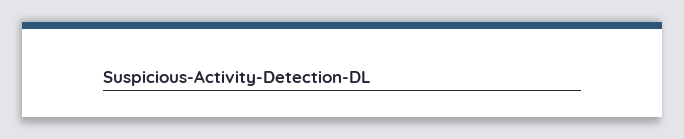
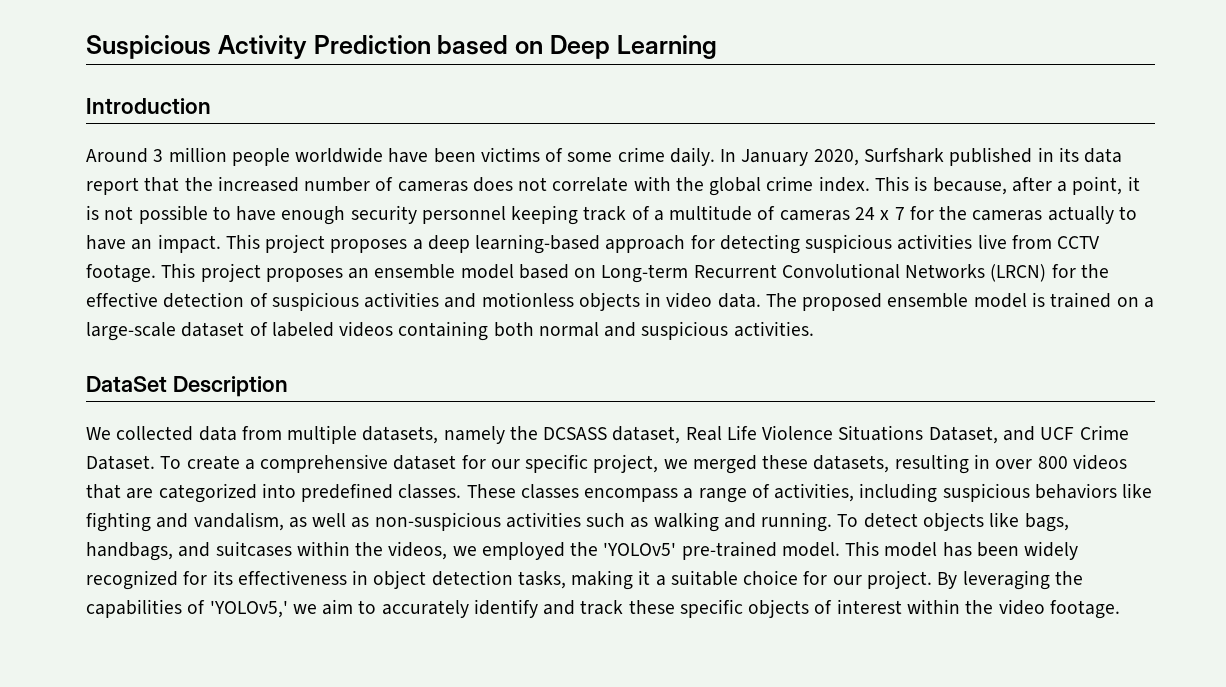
[103,70,371,86] Suspicious-Activity-Detection-DL -> [86,35,717,59] [86,98,211,114] [86,147,1123,166] [86,176,1140,196] [86,205,1137,225] [86,234,1101,254] [86,263,1109,283] [86,292,1154,311] [86,321,814,341] [86,376,288,397] [86,425,1129,444] [86,454,1127,474] [86,483,1153,503] [86,512,1069,532] [86,541,1079,561] [86,570,1083,590] [86,599,1120,619] Suspicious Activity Prediction based on Deep Learning // Introduction // Around 3 million people worldwide have been victims of some crime daily. In January 2020, Surfshark published in its data report that the increased number of cameras does not correlate with the global crime index. This is because, after a point, it is not possible to have enough security personnel keeping track of a multitude of cameras 24 x 7 for the cameras actually to have an impact. This project proposes a deep learning-based approach for detecting suspicious activities live from CCTV footage. This project proposes an ensemble model based on Long-term Recurrent Convolutional Networks (LRCN) for the effective detection of suspicious activities and motionless objects in video data. The proposed ensemble model is trained on a large-scale dataset of labeled videos containing both normal and suspicious activities. // DataSet Description // We collected data from multiple datasets, namely the DCSASS dataset, Real Life Violence Situations Dataset, and UCF Crime Dataset. To create a comprehensive dataset for our specific project, we merged these datasets, resulting in over 800 videos that are categorized into predefined classes. These classes encompass a range of activities, including suspicious behaviors like fighting and vandalism, as well as non-suspicious activities such as walking and running. To detect objects like bags, handbags, and suitcases within the videos, we employed the 'YOLOv5' pre-trained model. This model has been widely recognized for its effectiveness in object detection tasks, making it a suitable choice for our project. By leveraging the capabilities of 'YOLOv5,' we aim to accurately identify and track these specific objects of interest within the video footage.

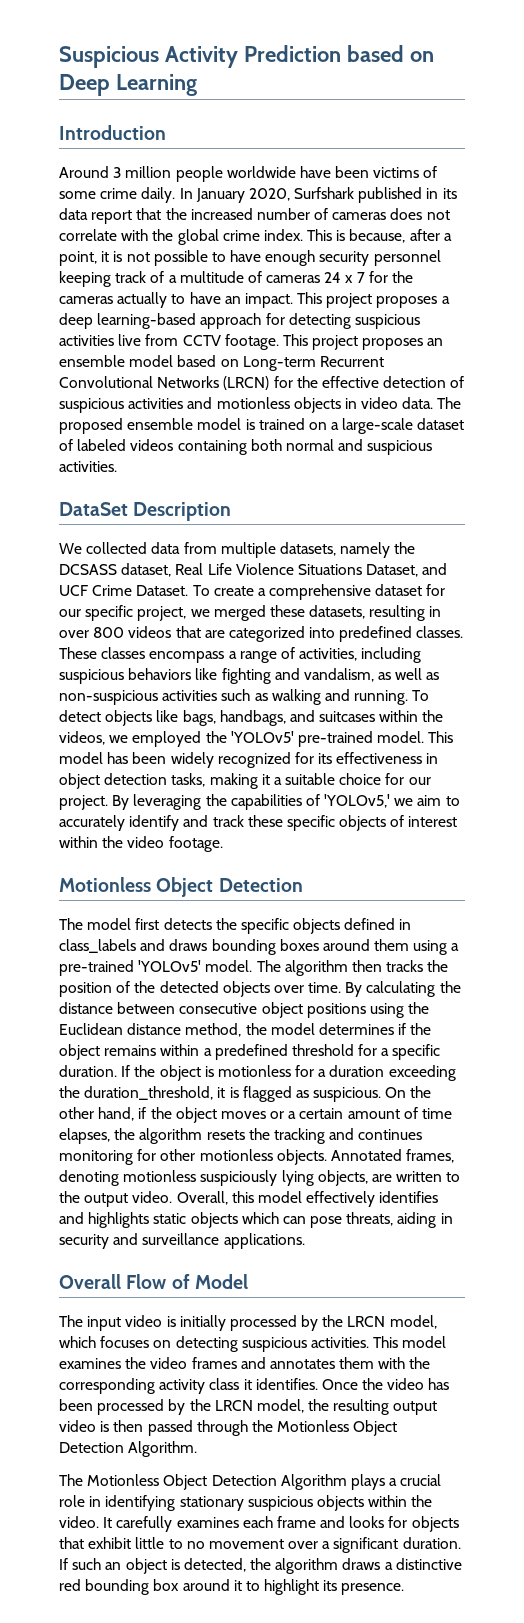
(1120, 609) none -> [59,877,303,897] [59,918,412,934] [59,939,460,955] [59,960,449,976] [59,981,461,997] [59,1002,430,1018] [59,1023,432,1037] [59,1044,441,1060] [59,1065,456,1081] [59,1086,432,1102] [59,1107,453,1123] [59,1128,423,1144] [59,1149,455,1165] [59,1170,461,1186] [59,1191,439,1207] [59,1212,453,1228] [59,1233,305,1249] [59,1274,248,1289] [59,1315,437,1331] [59,1336,447,1352] [59,1357,431,1369] [59,1378,450,1394] [59,1399,438,1415] [59,1420,398,1436] [59,1441,198,1457] [59,1474,442,1490] [59,1495,433,1511] [59,1516,459,1532] [59,1537,461,1553] [59,1558,462,1574] [59,1579,405,1595] // Motionless Object Detection // The model first detects the specific objects defined in class_labels and draws bounding boxes around them using a pre-trained 'YOLOv5' model. The algorithm then tracks the position of the detected objects over time. By calculating the distance between consecutive object positions using the Euclidean distance method, the model determines if the object remains within a predefined threshold for a specific duration. If the object is motionless for a duration exceeding the duration_threshold, it is flagged as suspicious. On the other hand, if the object moves or a certain amount of time elapses, the algorithm resets the tracking and continues monitoring for other motionless objects. Annotated frames, denoting motionless suspiciously lying objects, are written to the output video. Overall, this model effectively identifies and highlights static objects which can pose threats, aiding in security and surveillance applications. // Overall Flow of Model // The input video is initially processed by the LRCN model, which focuses on detecting suspicious activities. This model examines the video frames and annotates them with the corresponding activity class it identifies. Once the video has been processed by the LRCN model, the resulting output video is then passed through the Motionless Object Detection Algorithm. // The Motionless Object Detection Algorithm plays a crucial role in identifying stationary suspicious objects within the video. It carefully examines each frame and looks for objects that exhibit little to no movement over a significant duration. If such an object is detected, the algorithm draws a distinctive red bounding box around it to highlight its presence.

